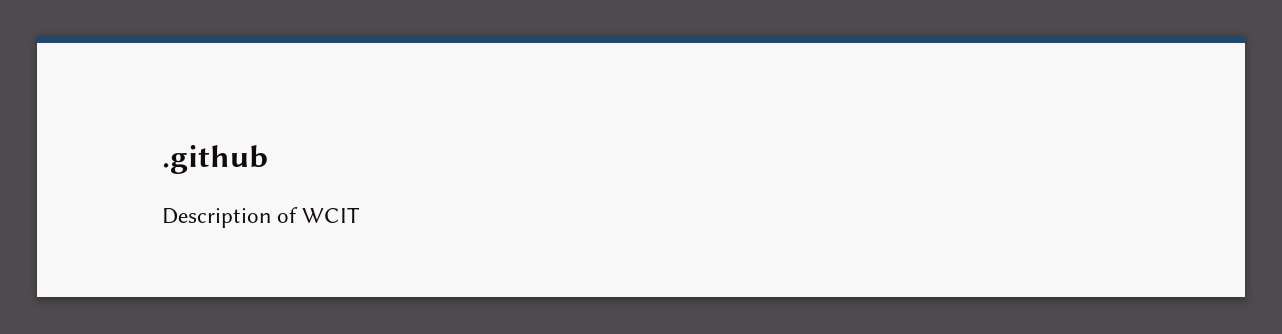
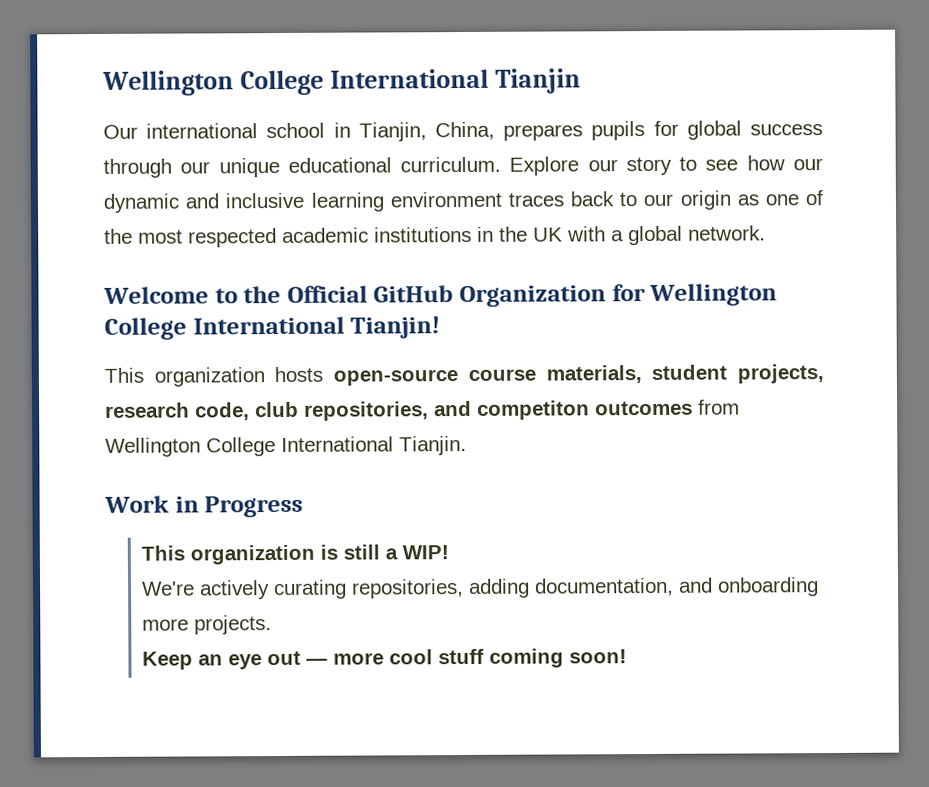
[162,145,268,174] [162,207,361,228] .github // Description of WCIT -> [102,68,582,96] [103,120,823,142] [103,155,823,178] [103,190,823,213] [104,225,766,248] [103,283,778,308] [104,316,441,340] [104,364,824,387] [105,399,740,421] [105,435,467,457] [104,495,304,518] [141,544,450,565] [142,577,820,600] [142,615,273,635] [142,648,628,670] Wellington College International Tianjin // Our international school in Tianjin, China, prepares pupils for global success through our unique educational curriculum. Explore our story to see how our dynamic and inclusive learning environment traces back to our origin as one of the most respected academic institutions in the UK with a global network. // Welcome to the Official GitHub Organization for Wellington College International Tianjin! // This organization hosts open-source course materials, student projects, research code, club repositories, and competiton outcomes from Wellington College International Tianjin. // Work in Progress // This organization is still a WIP! // We're actively curating repositories, adding documentation, and onboarding more projects. // Keep an eye out — more cool stuff coming soon!

